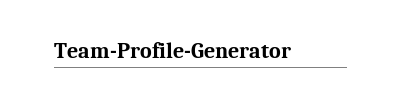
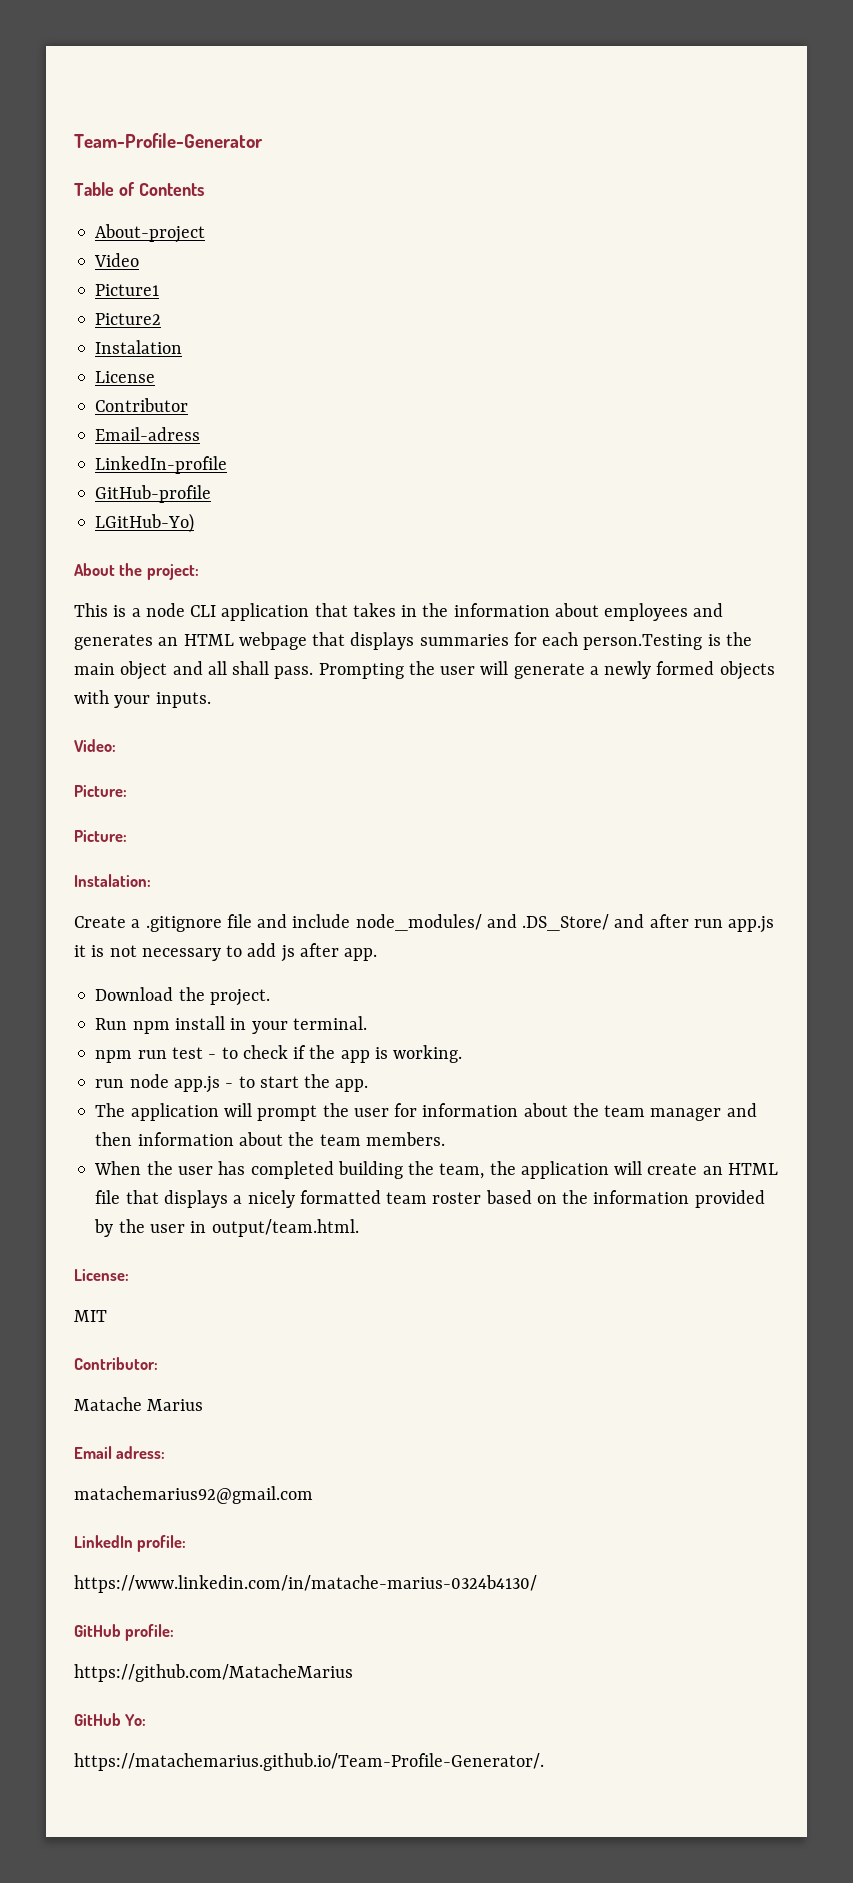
(291, 50) none -> [74,182,204,196] [95,224,206,243] [94,253,140,267] [95,284,160,296] [95,313,162,325] [95,340,183,354] [95,371,156,383] [95,398,189,412] [95,427,201,441] [95,456,228,474] [95,485,212,503] [95,513,195,533] [74,563,199,580] [74,603,724,621] [74,632,752,650] [74,661,775,680] [74,690,211,708] [74,739,116,752] [74,785,127,797] [74,830,127,842] [74,874,151,887] [74,914,775,933] [74,943,378,962] [95,987,270,1006] [95,1016,367,1034] [95,1045,463,1063] [95,1074,369,1093] [95,1103,757,1121] [95,1132,445,1146] [94,1161,778,1179] [95,1190,765,1208] [94,1219,359,1237] [74,1269,129,1281] [74,1310,107,1322] [74,1357,158,1370] [74,1397,204,1411] [74,1446,166,1459] [74,1486,313,1504] [74,1535,187,1552] [74,1575,537,1593] [74,1624,175,1641] [74,1664,353,1682] [74,1713,147,1726] [74,1753,544,1771] // Table of Contents // About-project // Video // Picture1 // Picture2 // Instalation // License // Contributor // Email-adress // LinkedIn-profile // GitHub-profile // LGitHub-Yo) // About the project: // This is a node CLI application that takes in the information about employees and generates an HTML webpage that displays summaries for each person.Testing is the main object and all shall pass. Prompting the user will generate a newly formed objects with your inputs. // Video: // Picture: // Picture: // Instalation: // Create a .gitignore file and include node_modules/ and .DS_Store/ and after run app.js it is not necessary to add js after app. // Download the project. // Run npm install in your terminal. // npm run test - to check if the app is working. // run node app.js - to start the app. // The application will prompt the user for information about the team manager and then information about the team members. // When the user has completed building the team, the application will create an HTML file that displays a nicely formatted team roster based on the information provided by the user in output/team.html. // License: // MIT // Contributor: // Matache Marius // Email adress: // matachemarius92@gmail.com // LinkedIn profile: // https://www.linkedin.com/in/matache-marius-0324b4130/ // GitHub profile: // https://github.com/MatacheMarius // GitHub Yo: // https://matachemarius.github.io/Team-Profile-Generator/.

